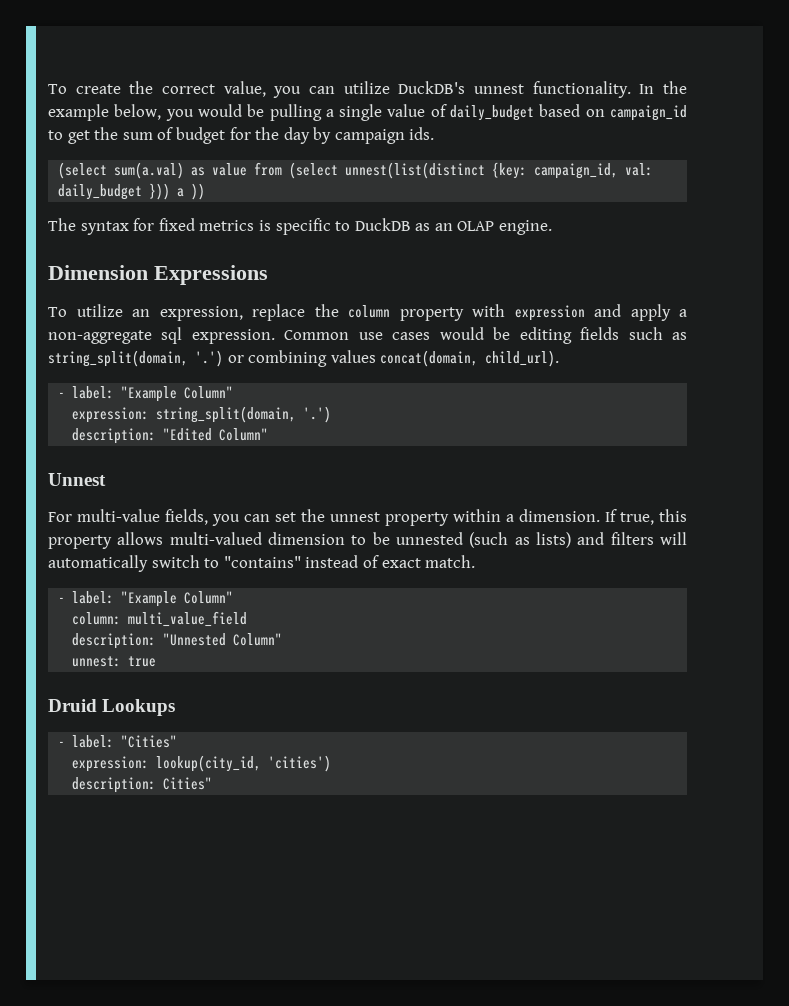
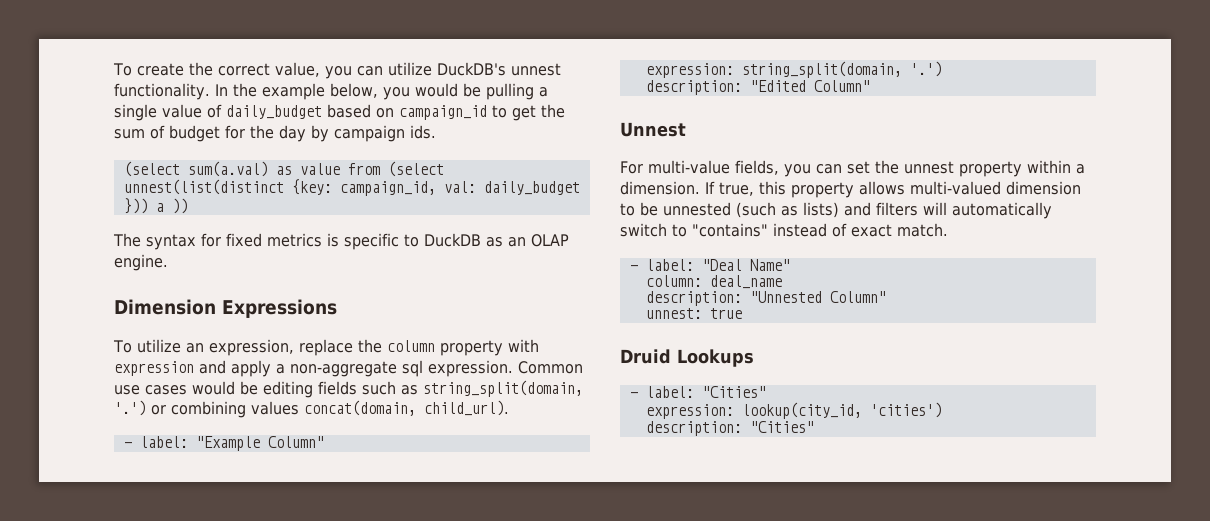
[121,591,234,607] "Example Column" -> [701,259,790,271] "Deal Name"
[128,611,248,627] multi_value_field -> [709,275,782,289] deal_name
[163,777,213,790] Cities" -> [749,421,814,433] "Cities"

